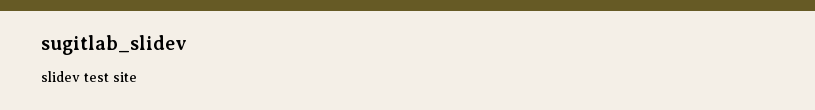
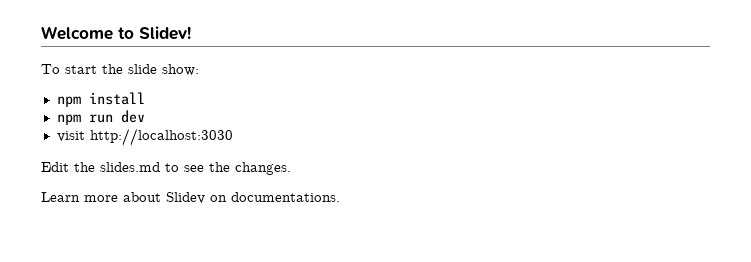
[41,35,187,55] [41,71,137,82] sugitlab_slidev // slidev test site -> [41,26,191,40] [41,64,199,76] [56,92,145,107] [56,110,145,125] [56,128,233,146] [41,162,291,175] [41,192,340,204] Welcome to Slidev! // To start the slide show: // npm install // npm run dev // visit http://localhost:3030 // Edit the slides.md to see the changes. // Learn more about Slidev on documentations.

